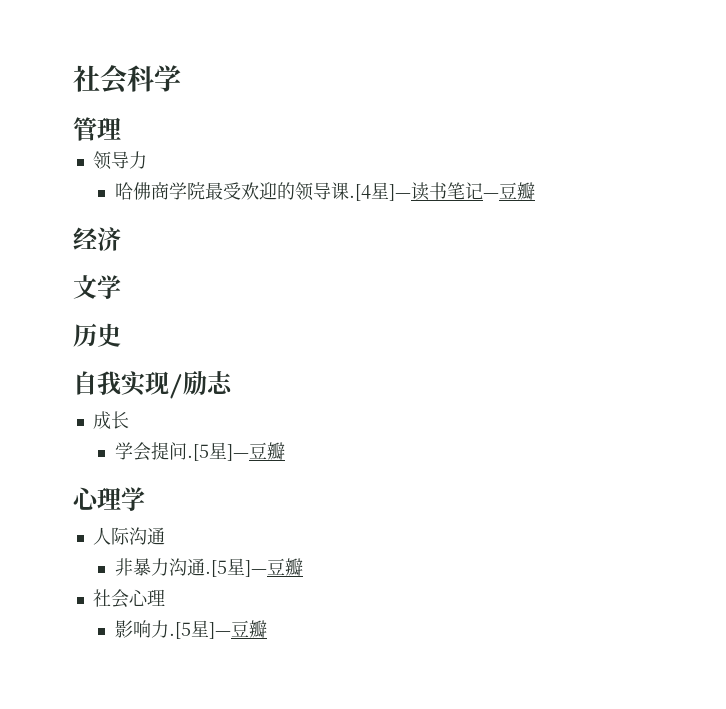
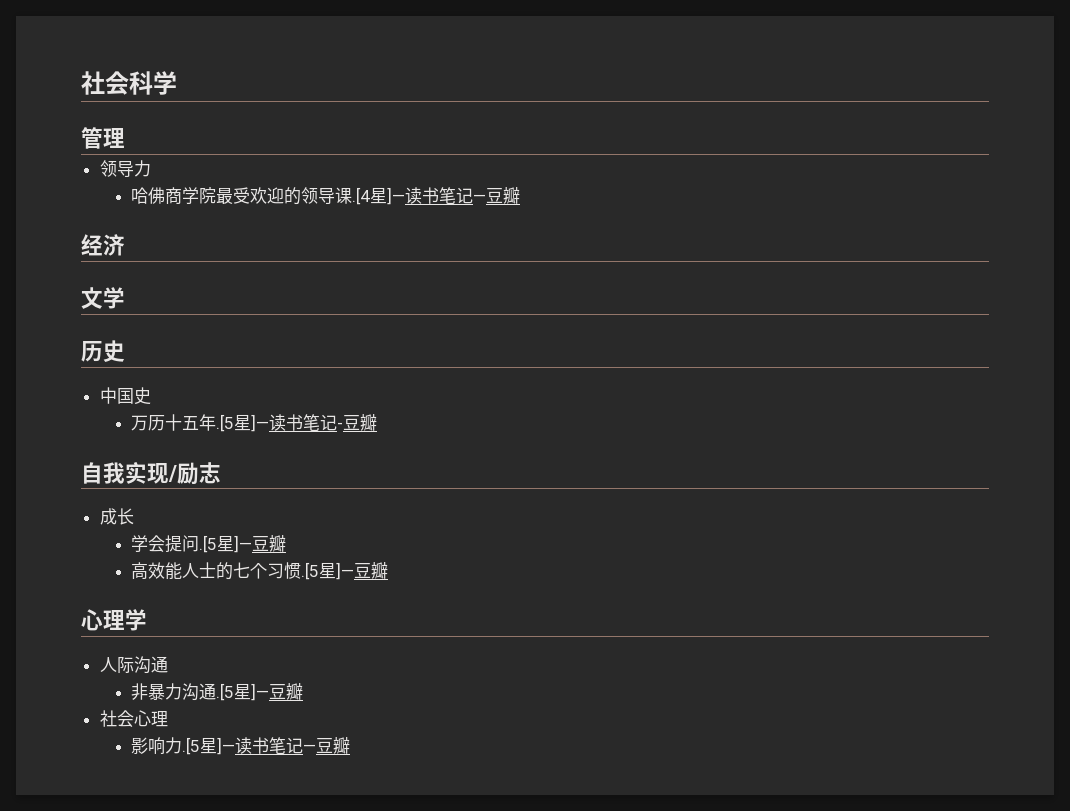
(121, 335) none -> [99,387,151,405] [131,414,378,432] // 中国史 // 万历十五年.[5星]—读书笔记-豆瓣
(285, 451) none -> [131,562,389,580] // 高效能人士的七个习惯.[5星]—豆瓣
(231, 630) none -> [235,737,317,754] 读书笔记—

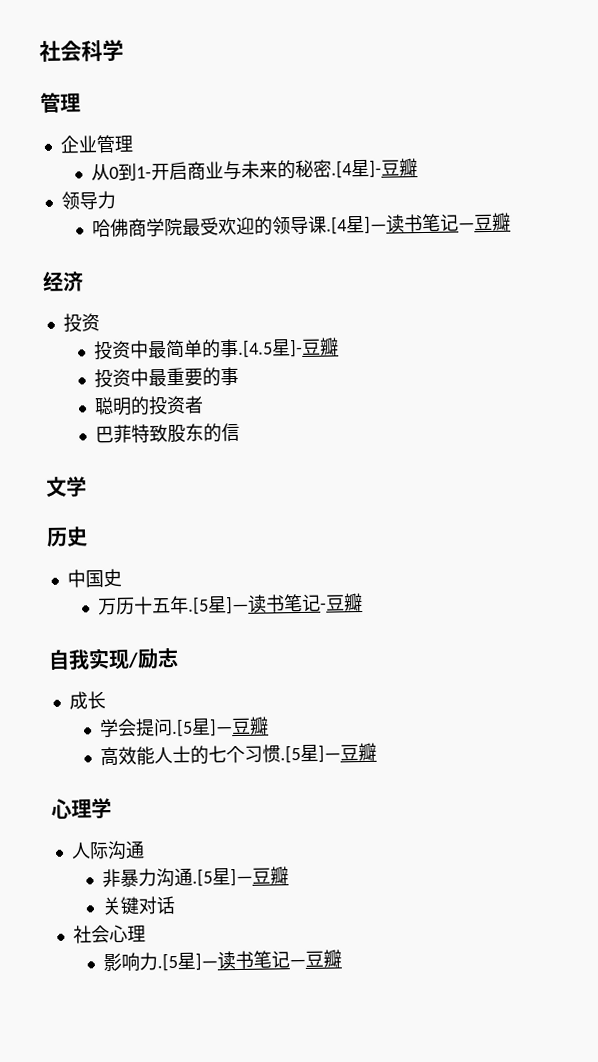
(125, 138) none -> [59,134,134,154] [90,158,418,181] // 企业管理 // 从0到1-开启商业与未来的秘密.[4星]-豆瓣
(125, 245) none -> [62,313,100,333] [92,337,339,361] [93,366,239,389] [93,395,204,416] [94,422,240,444] // 投资 // 投资中最简单的事.[4.5星]-豆瓣 // 投资中最重要的事 // 聪明的投资者 // 巴菲特致股东的信
(304, 691) none -> [101,895,176,916] // 关键对话

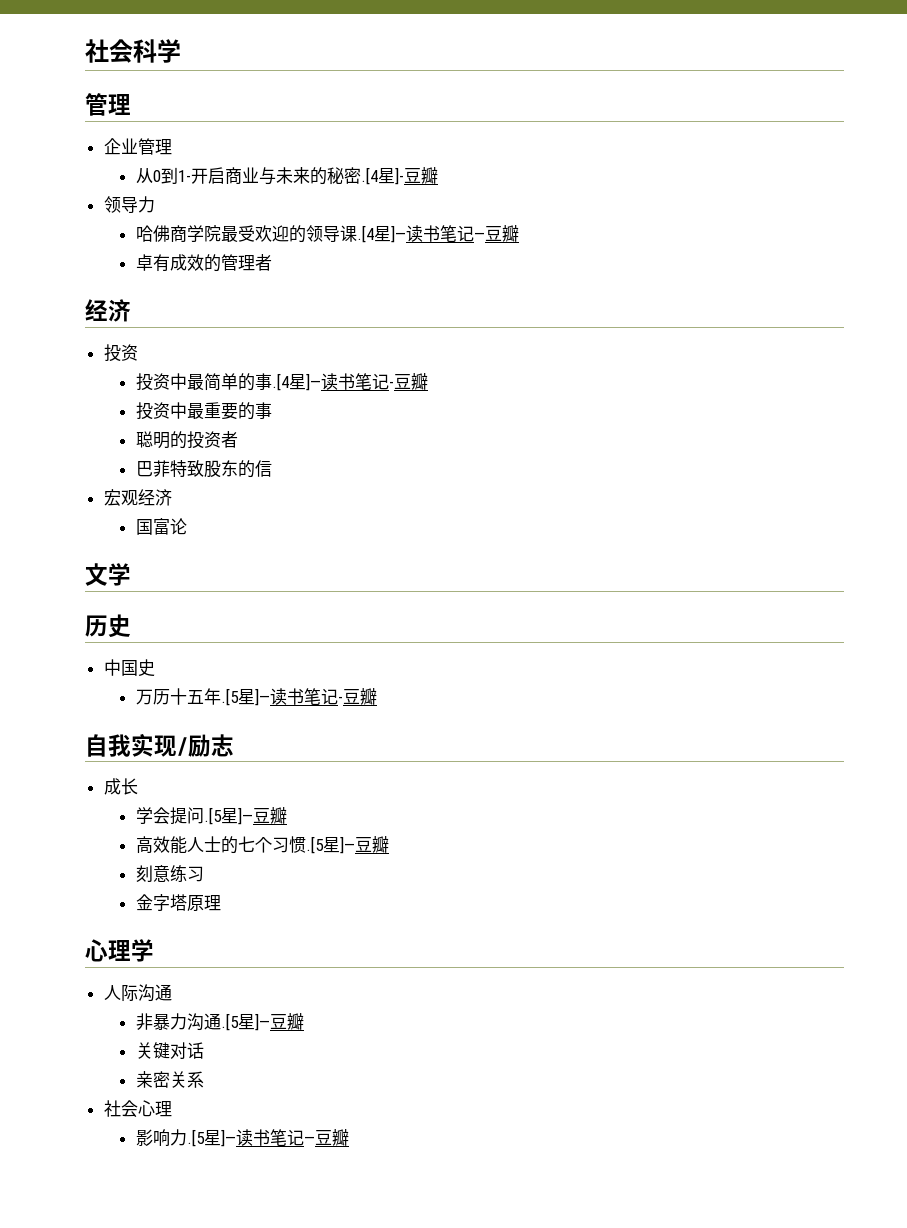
(511, 221) none -> [135,254,272,272] // 卓有成效的管理者
[236,338,303,358] .[4.5星]- -> [271,373,394,391] .[4星]—读书笔记-
(240, 432) none -> [103,489,172,506] [135,518,187,535] // 宏观经济 // 国富论
(377, 752) none -> [135,865,204,883] [135,894,221,911] // 刻意练习 // 金字塔原理
(176, 905) none -> [135,1071,204,1088] // 亲密关系

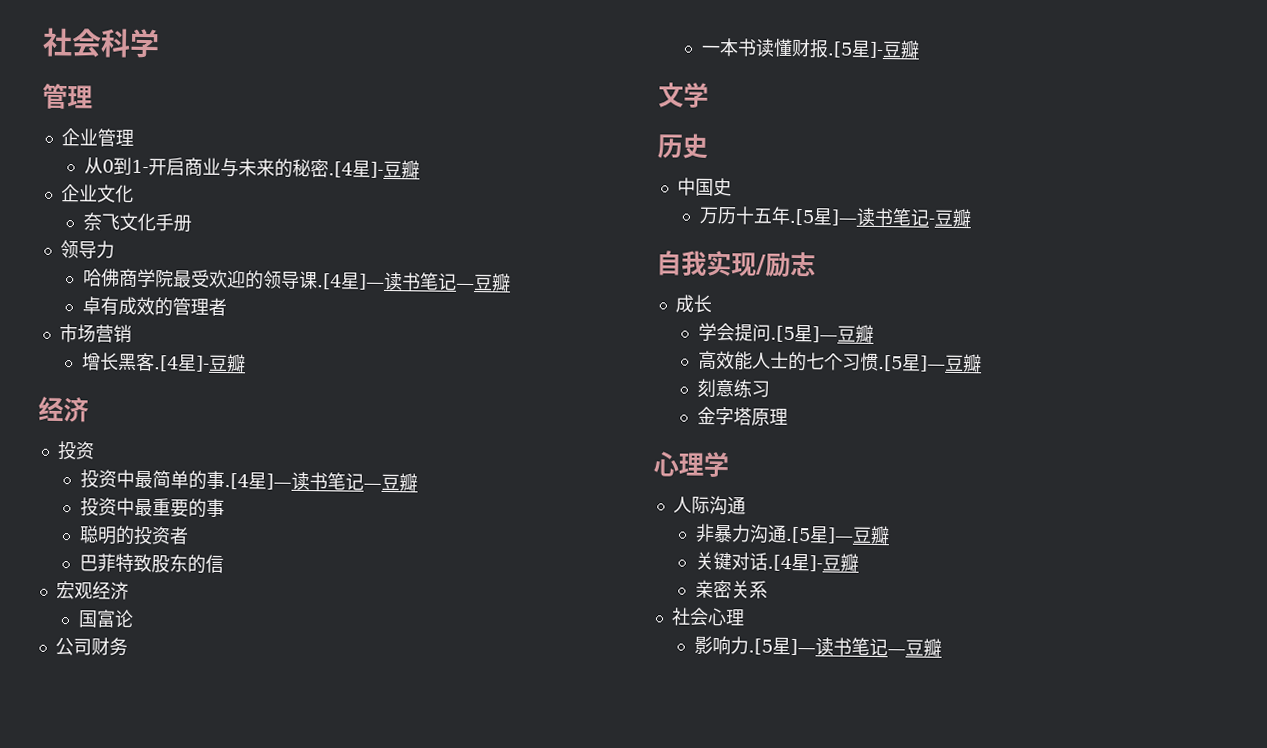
(438, 175) none -> [60,183,134,203] [82,212,192,232] // 企业文化 // 奈飞文化手册
(272, 262) none -> [58,323,132,343] [81,352,246,373] // 市场营销 // 增长黑客.[4星]-豆瓣
[388,381,394,388] - -> [362,483,382,489] —
(187, 526) none -> [54,636,128,656] [700,38,920,59] // 公司财务 // 一本书读懂财报.[5星]-豆瓣
(204, 1050) none -> [766,553,859,572] .[4星]-豆瓣

